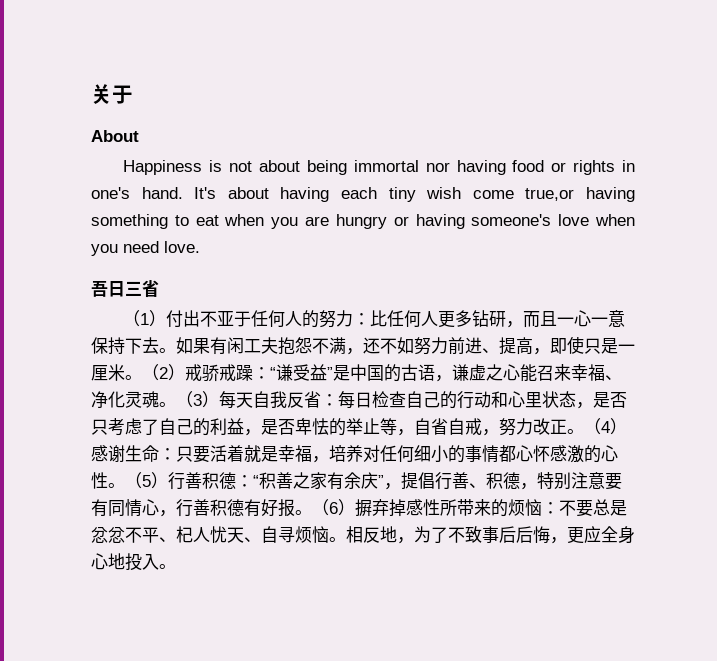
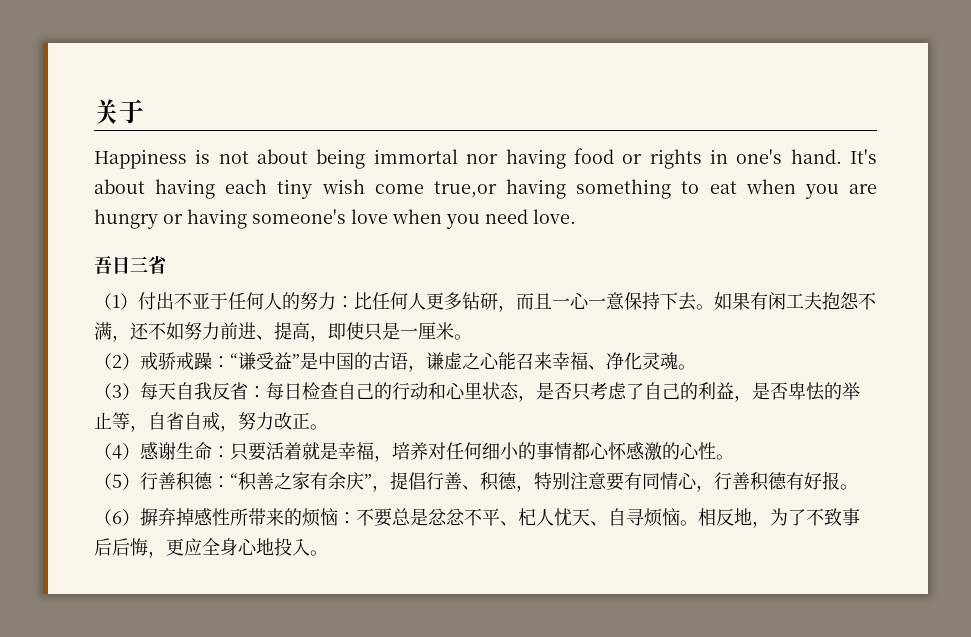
[91,130,139,142] // About -> (144, 111) none
(142, 377) none -> (472, 337) //
(176, 404) none -> (696, 367) //
(584, 431) none -> (328, 427) //
(125, 485) none -> (734, 457) //
(312, 512) none -> (858, 487) //

